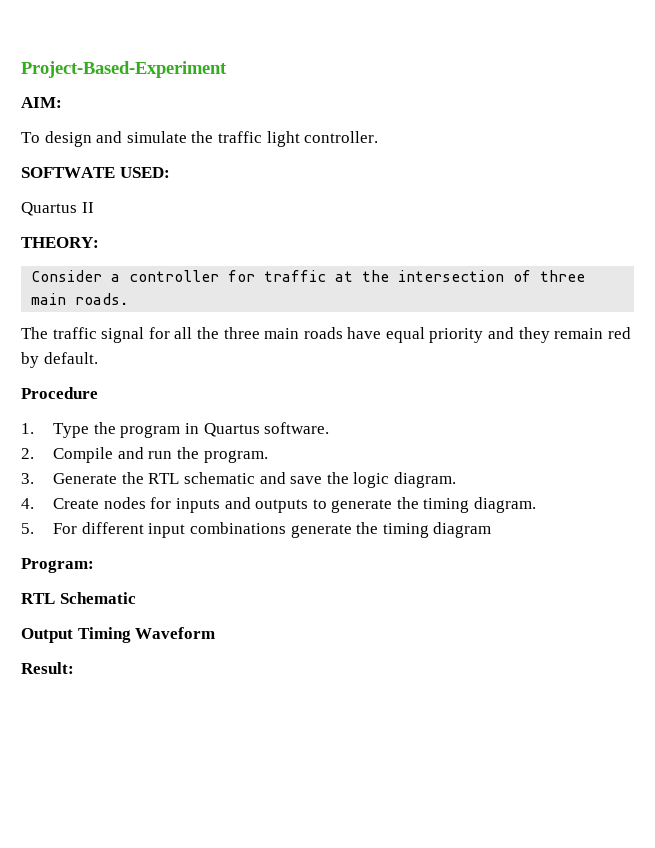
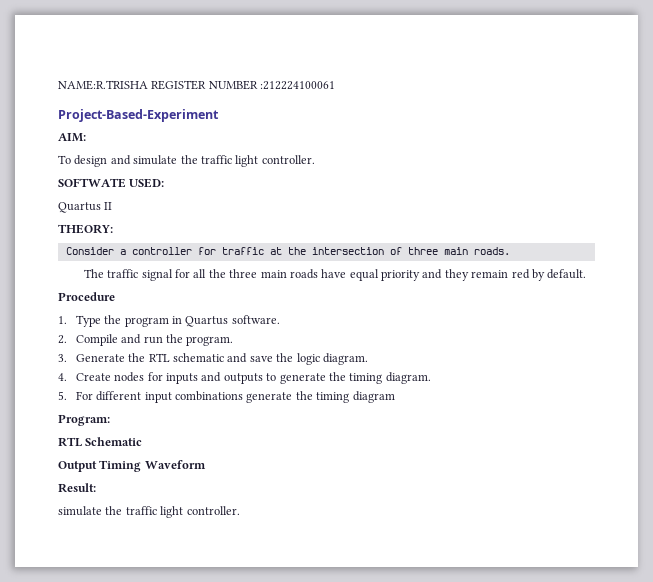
(21, 69) none -> [58,80,336,90] NAME:R.TRISHA REGISTER NUMBER :212224100061 //
(74, 668) none -> [58,506,240,518] // simulate the traffic light controller.

